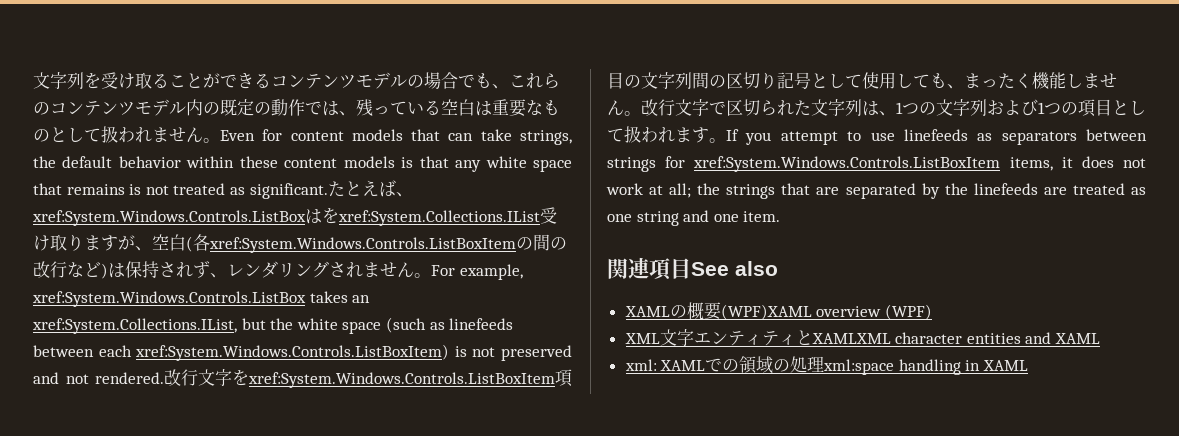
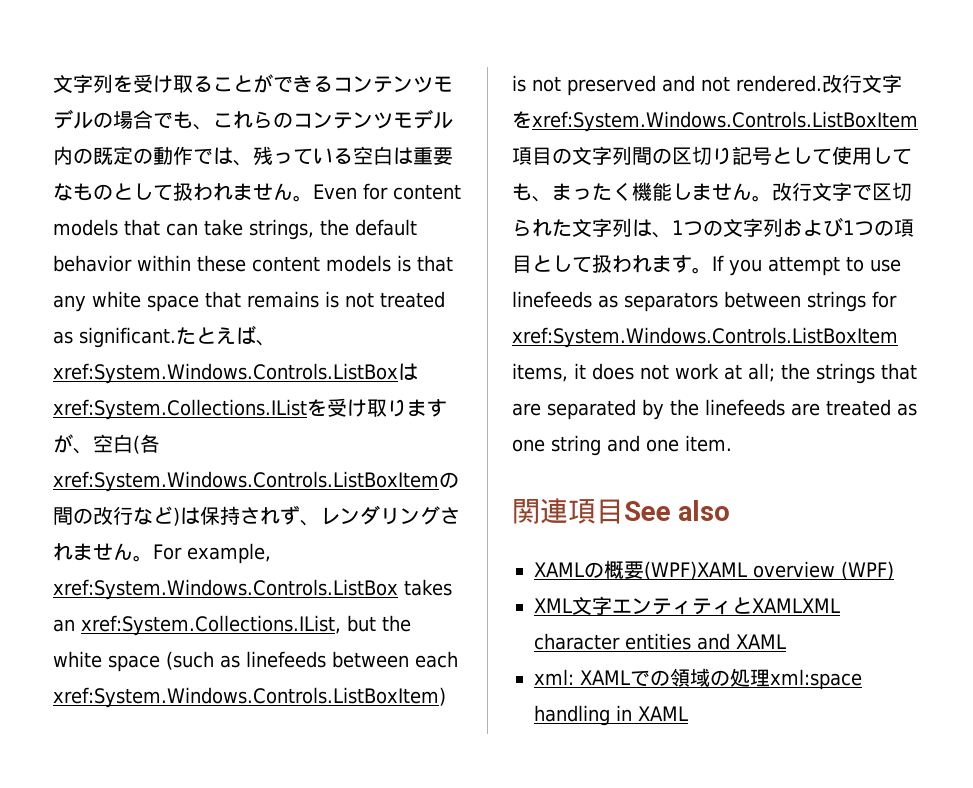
[322,207,540,226] をxref:System.Collections.IList -> [53,399,327,420] xref:System.Collections.IListを

